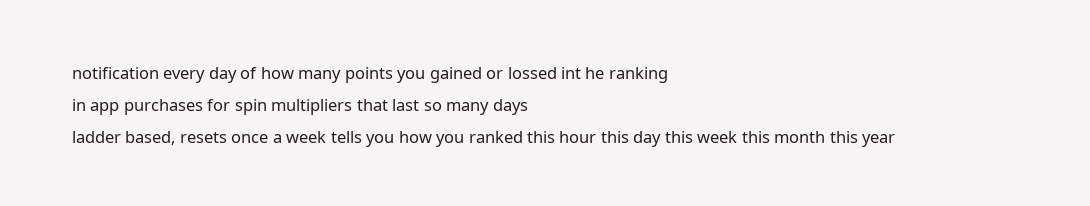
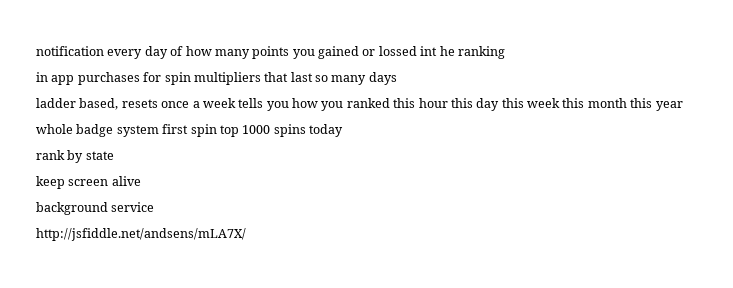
(896, 140) none -> [36,124,343,137] [36,150,114,163] [36,176,141,189] [36,202,155,215] [36,228,246,241] // whole badge system first spin top 1000 spins today // rank by state // keep screen alive // background service // http://jsfiddle.net/andsens/mLA7X/

